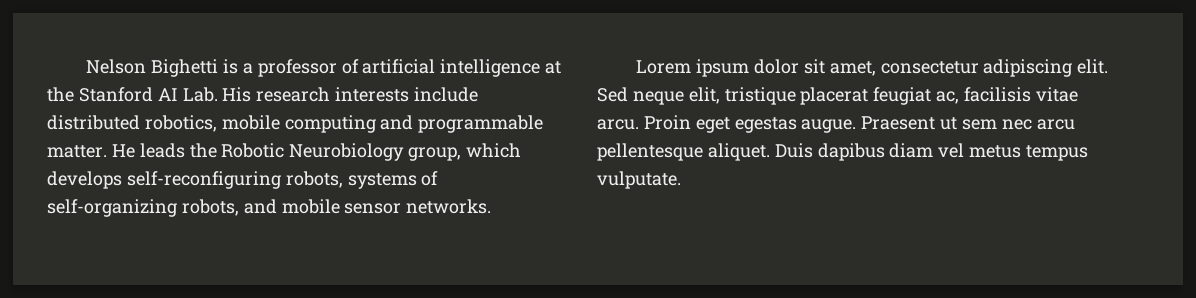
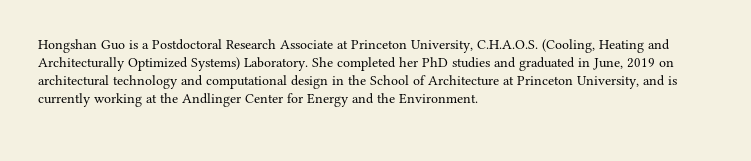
[86,59,562,77] [47,87,479,102] [47,115,544,133] [47,143,522,161] [47,171,439,189] [47,199,492,217] [636,59,1109,77] [597,87,1078,105] [597,115,1075,133] [597,143,1089,161] [597,171,681,189] Nelson Bighetti is a professor of artificial intelligence at the Stanford AI Lab. His research interests include distributed robotics, mobile computing and programmable matter. He leads the Robotic Neurobiology group, which develops self-reconfiguring robots, systems of self-organizing robots, and mobile sensor networks. // Lorem ipsum dolor sit amet, consectetur adipiscing elit. Sed neque elit, tristique placerat feugiat ac, facilisis vitae arcu. Proin eget egestas augue. Praesent ut sem nec arcu pellentesque aliquet. Duis dapibus diam vel metus tempus vulputate. -> [38,39,670,53] [38,57,674,71] [38,75,677,89] [38,93,478,107] Hongshan Guo is a Postdoctoral Research Associate at Princeton University, C.H.A.O.S. (Cooling, Heating and Architecturally Optimized Systems) Laboratory. She completed her PhD studies and graduated in June, 2019 on architectural technology and computational design in the School of Architecture at Princeton University, and is currently working at the Andlinger Center for Energy and the Environment.

